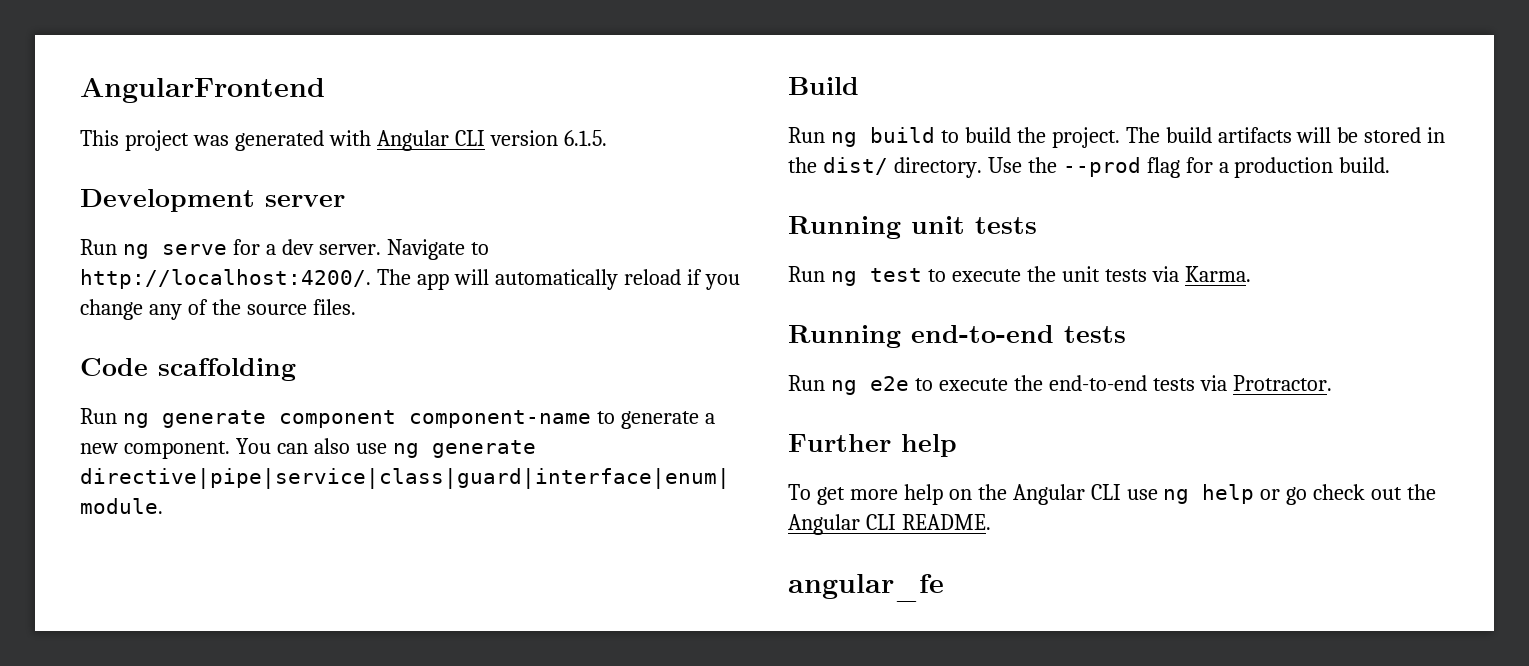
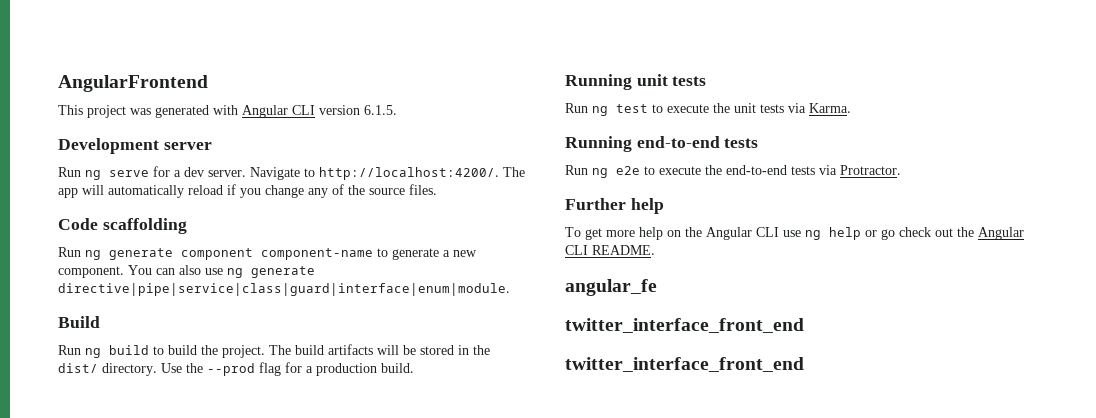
(944, 588) none -> [565,318,804,333] [565,357,804,372] // twitter_interface_front_end // twitter_interface_front_end

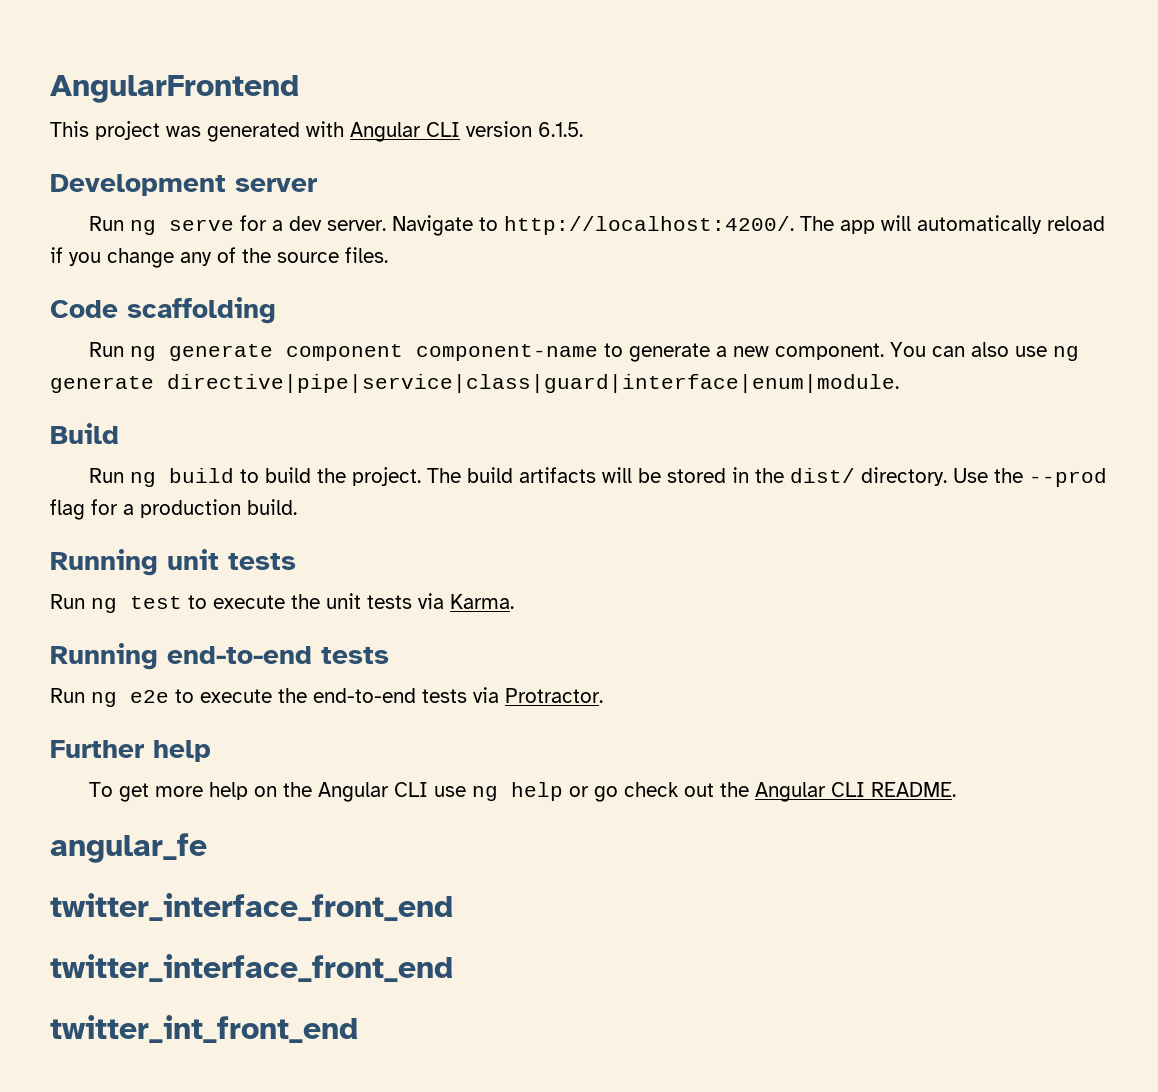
(804, 364) none -> [50,1015,358,1043] // twitter_int_front_end

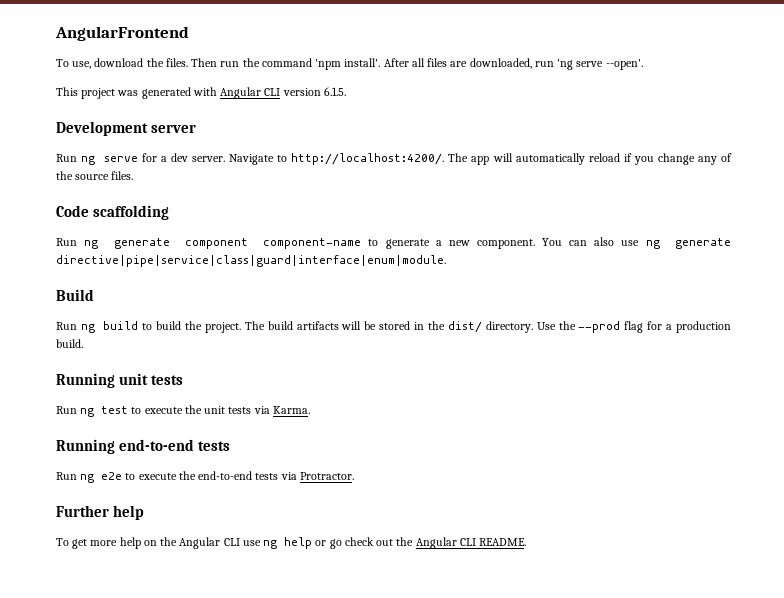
(299, 89) none -> [56,58,643,70] // To use, download the files. Then run the command 'npm install'. After all files are downloaded, run 'ng serve --open'.
[50,833,207,863] [50,893,453,921] [50,954,453,982] [50,1015,358,1043] // angular_fe // twitter_interface_front_end // twitter_interface_front_end // twitter_int_front_end -> (527, 542) none

